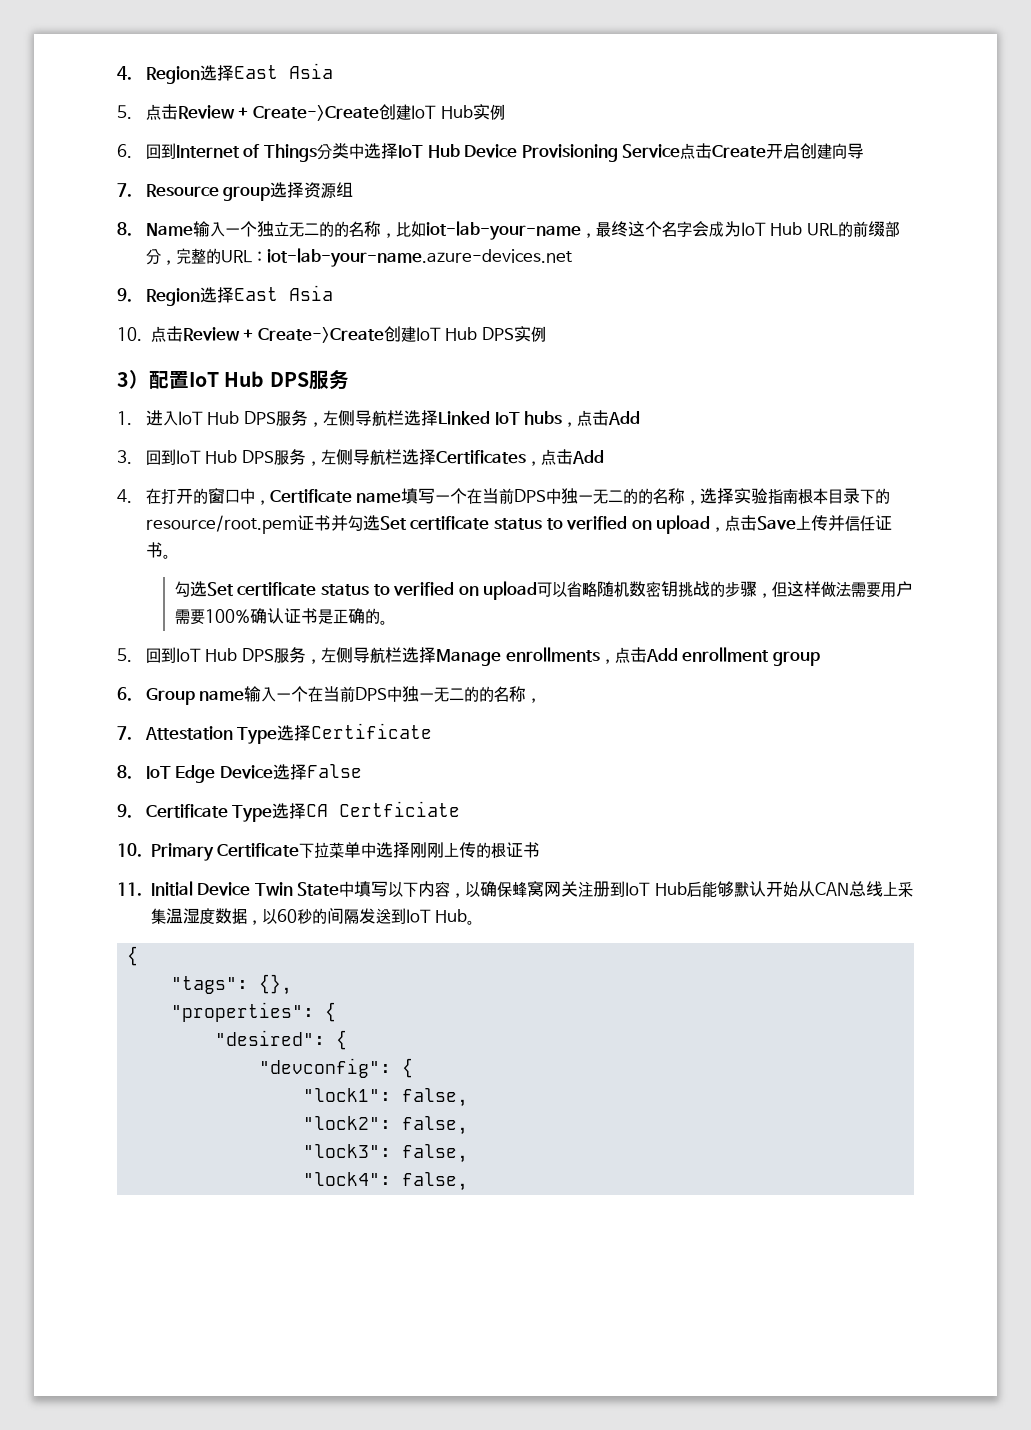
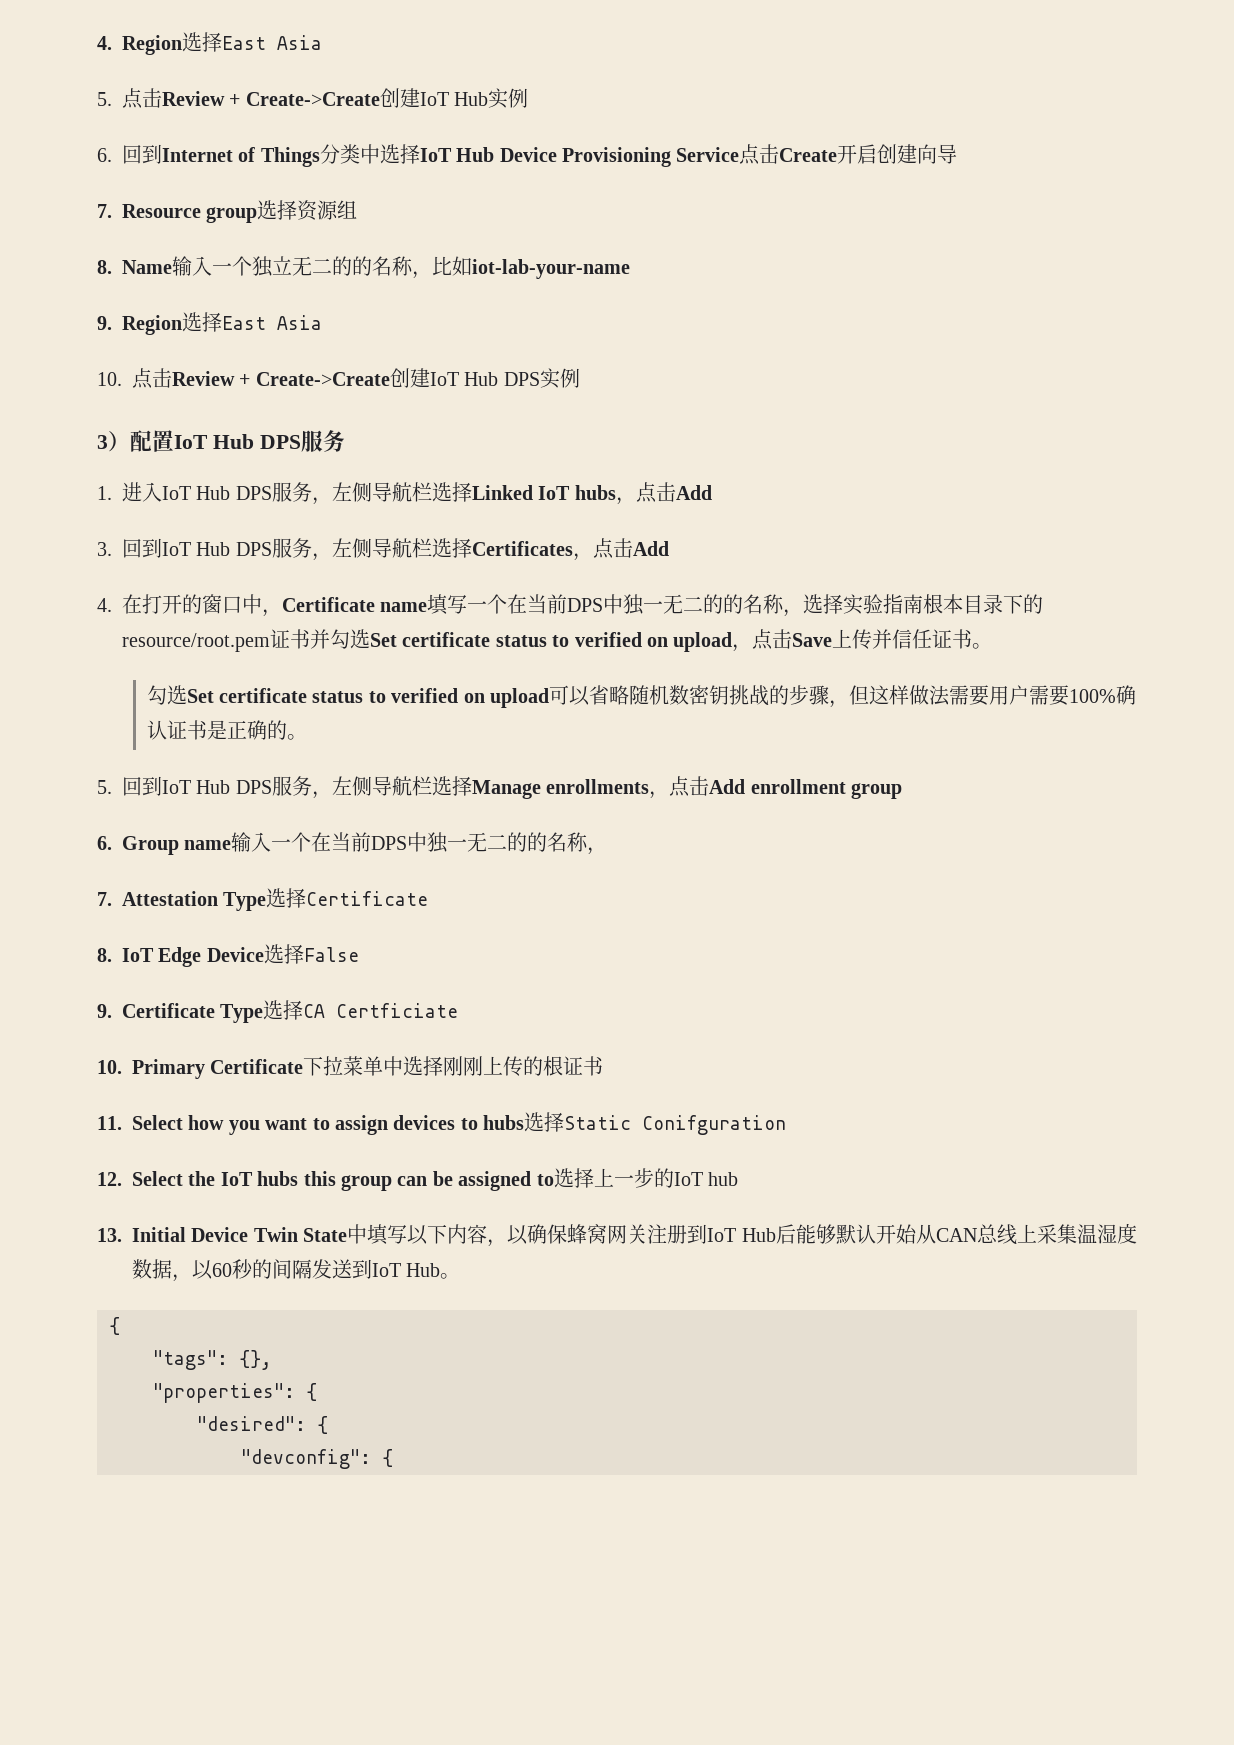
[580,221,901,238] [145,248,572,267] ，最终这个名字会成为IoT Hub URL的前缀部分，完整的URL：iot-lab-your-name.azure-devices.net -> (630, 269) none
(142, 889) none -> [132,1112,787,1135] [97,1168,738,1191] [97,1228,122,1242] Select how you want to assign devices to hubs选择Static Conifguration // 12. Select the IoT hubs this group can be assigned to选择上一步的IoT hub // 13.
[303,1088,469,1107] [303,1116,469,1135] [303,1144,469,1163] [303,1172,469,1191] // "lock1": false, // "lock2": false, // "lock3": false, // "lock4": false, -> (393, 1458) none

